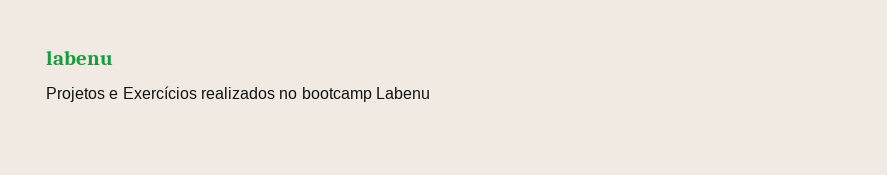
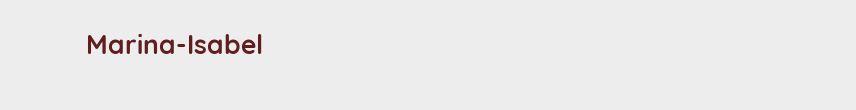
[46,50,113,65] [46,86,430,102] labenu // Projetos e Exercícios realizados no bootcamp Labenu -> [86,33,263,54] Marina-Isabel

